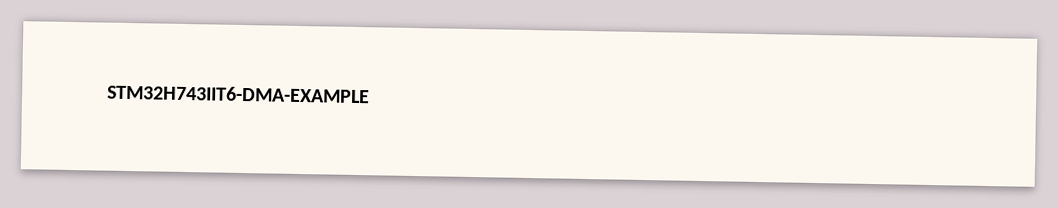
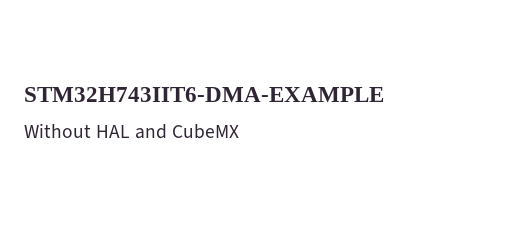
(370, 94) none -> [24,123,239,139] // Without HAL and CubeMX

